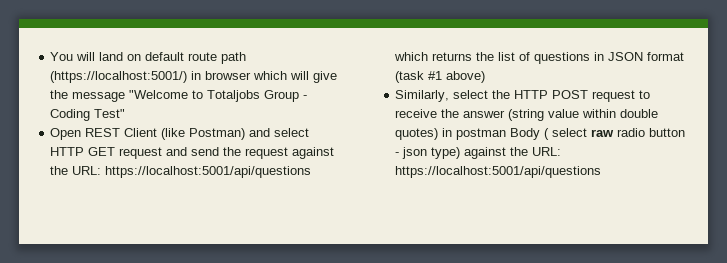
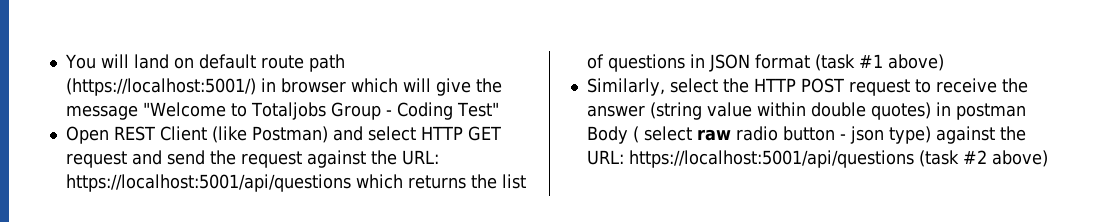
(602, 172) none -> [918,150,1048,167] (task #2 above)

